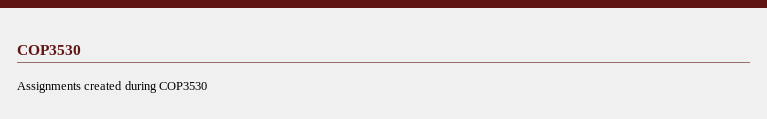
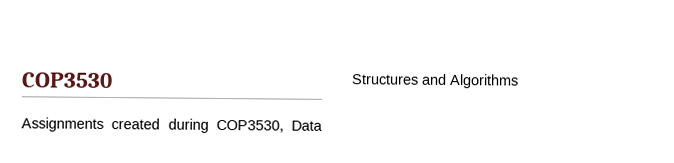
[159,82,208,90] COP3530 -> [215,119,323,133] [351,73,519,89] COP3530, Data Structures and Algorithms

